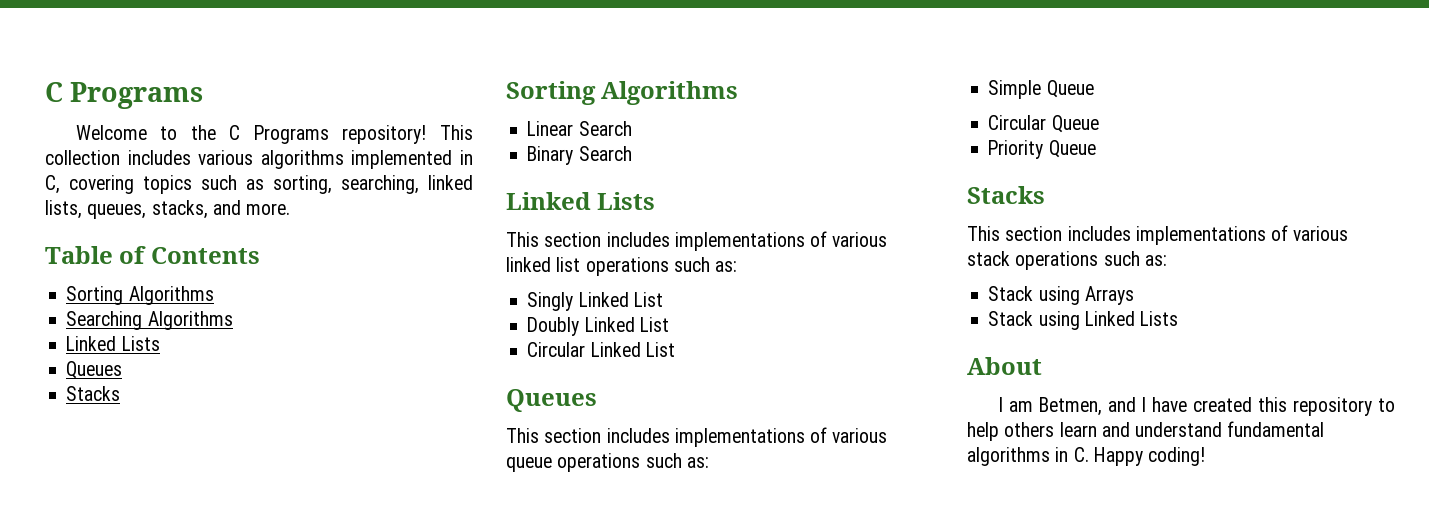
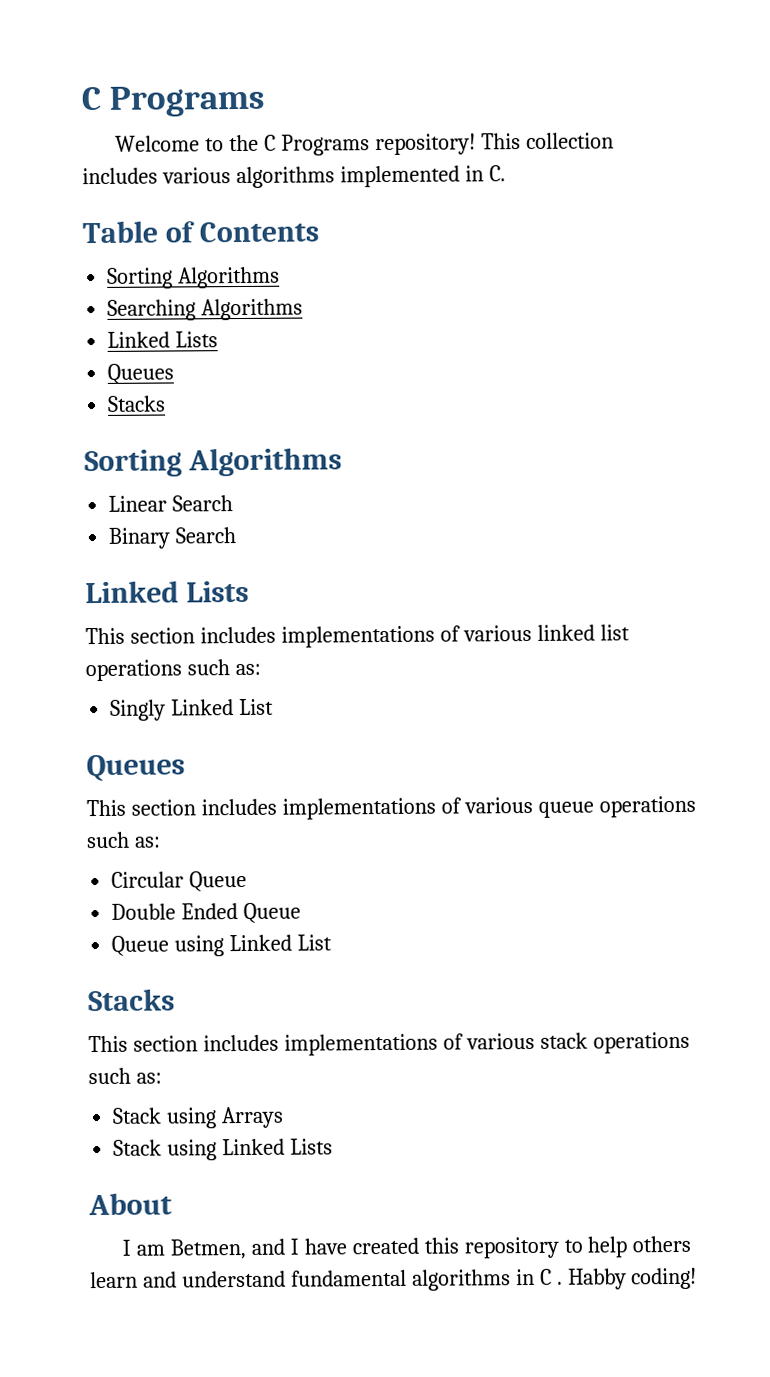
[45,175,473,194] [45,200,291,219] C, covering topics such as sorting, searching, linked lists, queues, stacks, and more. -> [488,165,506,182] C.
[527,317,669,336] [527,342,675,357] // Doubly Linked List // Circular Linked List -> (275, 707) none
[988,80,1094,99] // Simple Queue -> (161, 842) none
[988,140,1096,159] Priority Queue -> [111,902,302,923] [111,934,333,957] Double Ended Queue // Queue using Linked List
[1073,447,1143,466] C. Happy -> [539,1268,627,1290] C . Habby

